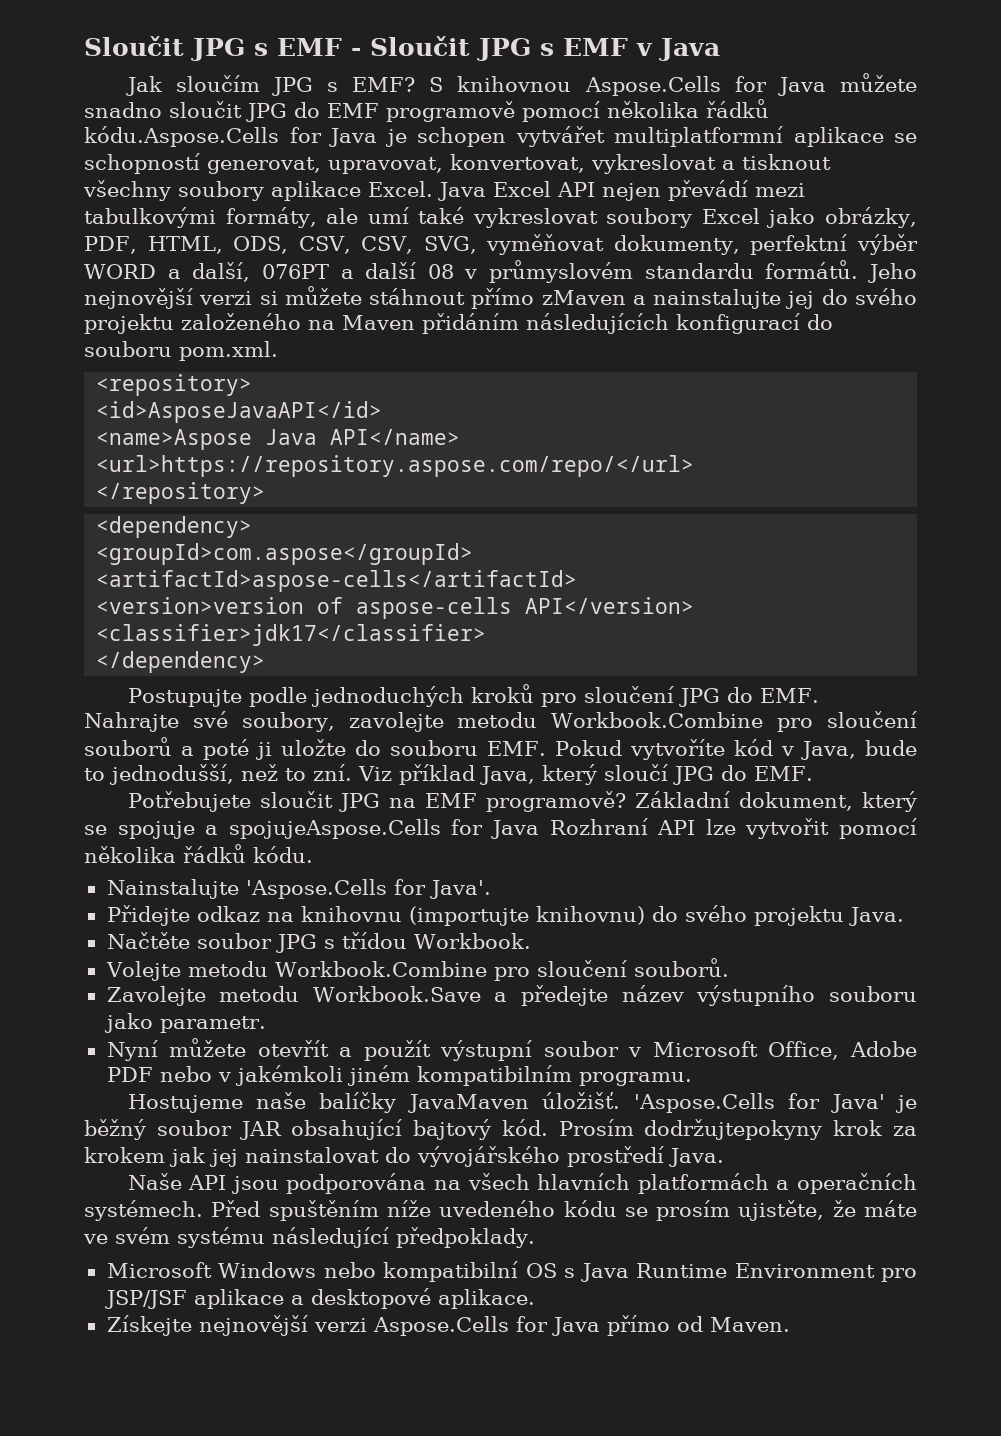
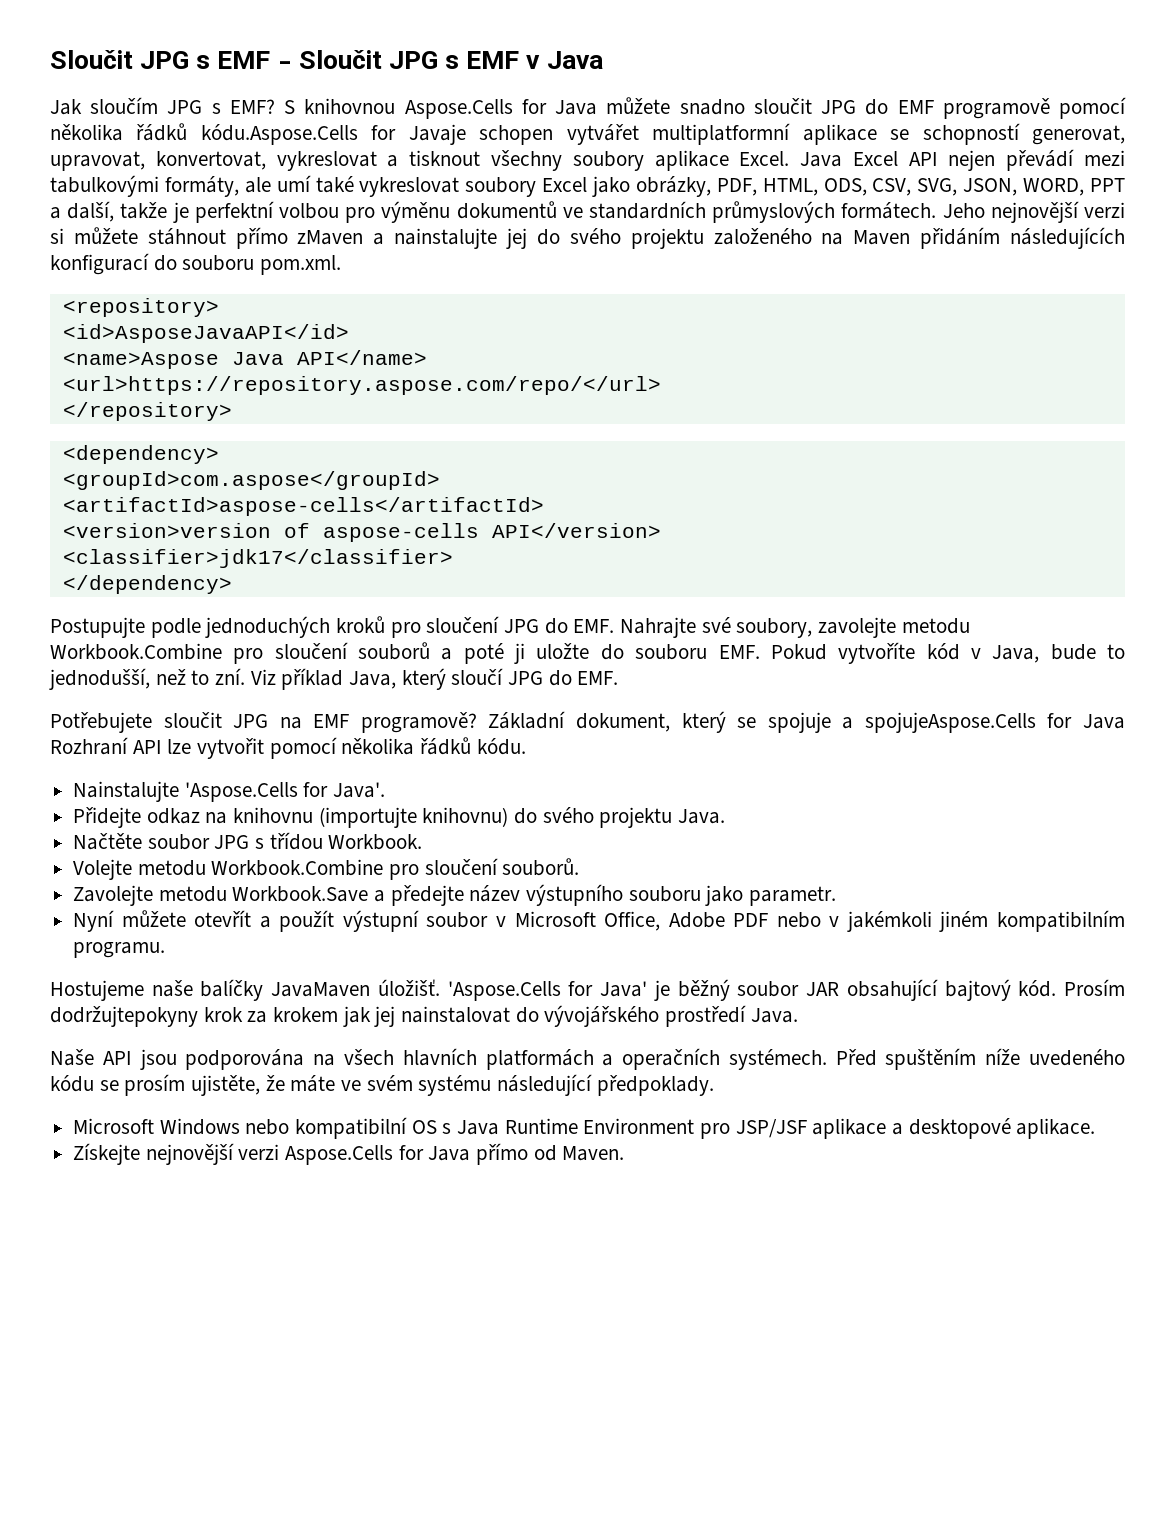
[329,128,407,147] Java je -> [408,124,466,145] Javaje
[361,234,918,255] [84,260,859,283] CSV, SVG, vyměňovat dokumenty, perfektní výběr WORD a další, 076PT a další 08 v průmyslovém standardu formátů. -> [917,178,1125,196] [50,201,937,223] SVG, JSON, WORD, PPT a další, takže je perfektní volbou pro výměnu dokumentů ve standardních průmyslových formátech.

